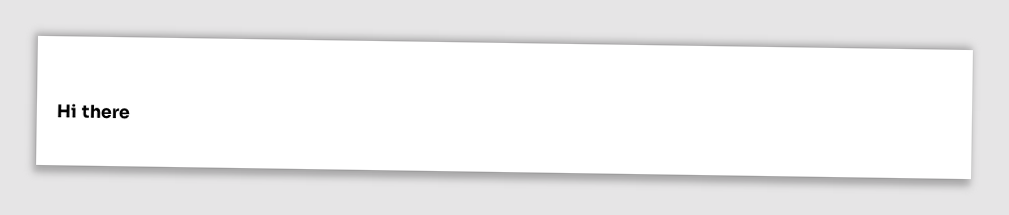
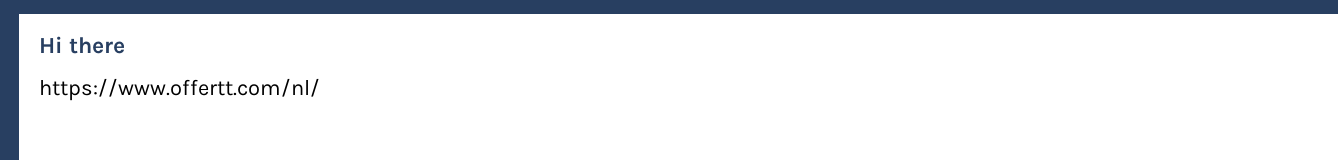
(130, 112) none -> [39,78,320,101] // https://www.offertt.com/nl/

